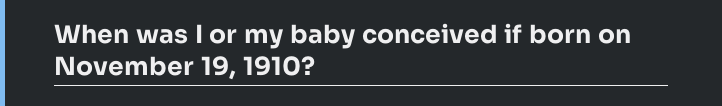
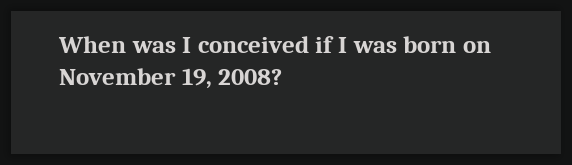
[209,23,523,49] or my baby conceived if -> [197,36,397,53] conceived if I was
[242,56,315,76] 1910? -> [218,69,283,85] 2008?

